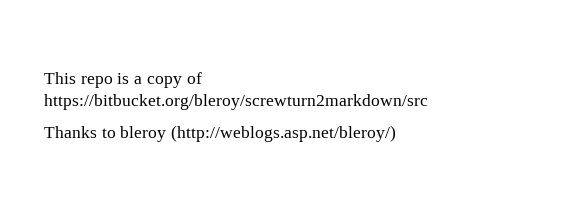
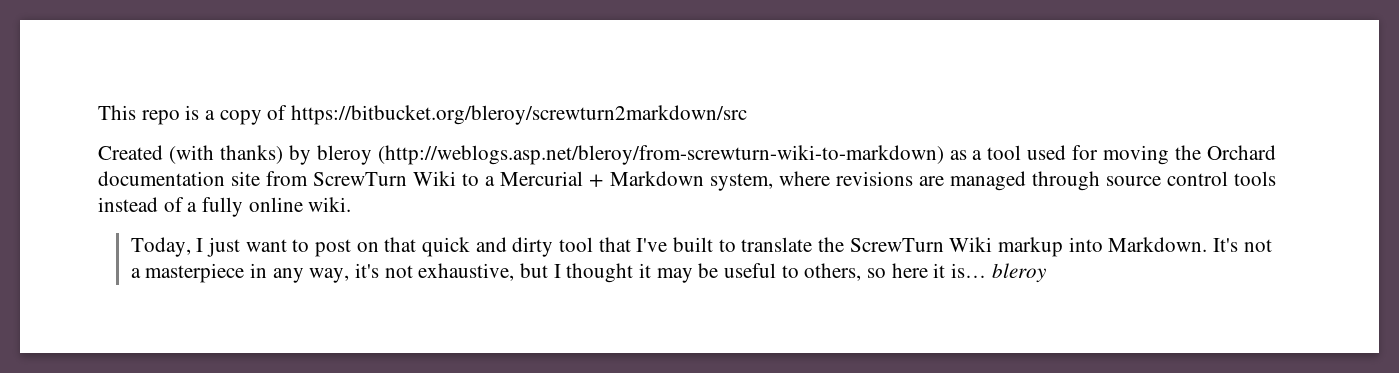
[44,125,397,142] Thanks to bleroy (http://weblogs.asp.net/bleroy/) -> [98,145,1276,165] [98,171,1276,191] [98,197,352,217] [130,237,1272,257] [130,263,1046,283] Created (with thanks) by bleroy (http://weblogs.asp.net/bleroy/from-screwturn-wiki-to-markdown) as a tool used for moving the Orchard documentation site from ScrewTurn Wiki to a Mercurial + Markdown system, where revisions are managed through source control tools instead of a fully online wiki. // Today, I just want to post on that quick and dirty tool that I've built to translate the ScrewTurn Wiki markup into Markdown. It's not a masterpiece in any way, it's not exhaustive, but I thought it may be useful to others, so here it is… bleroy

